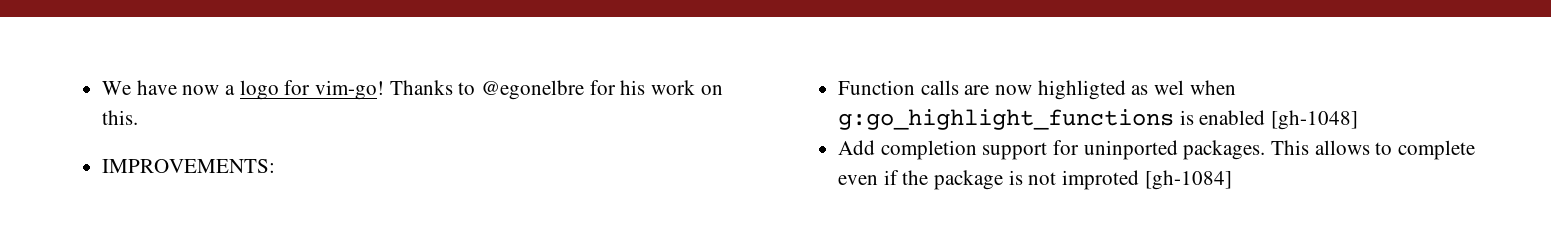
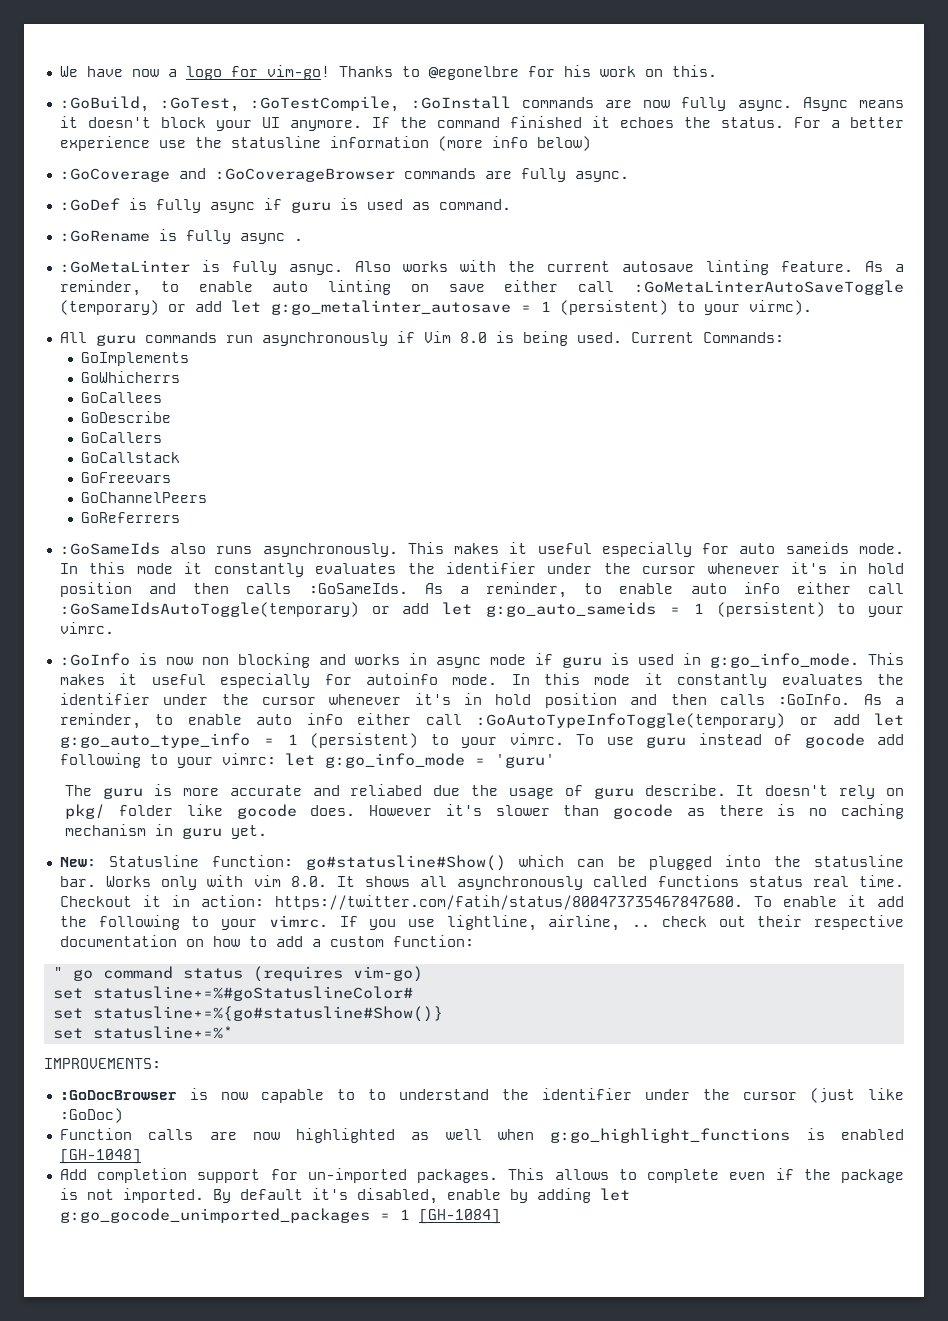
[102,159,276,173] IMPROVEMENTS: -> [59,96,905,112] [59,116,904,131] [59,136,591,151] [59,168,629,182] [59,198,511,213] [59,229,303,244] [59,260,904,275] [59,280,904,296] [59,300,812,315] [59,331,784,346] [81,352,190,366] [81,371,181,383] [81,392,163,403] [81,411,172,423] [81,432,163,443] [81,452,181,463] [81,472,172,483] [81,492,208,503] [81,512,181,523] [59,542,904,557] [59,562,904,577] [59,582,904,598] [59,602,905,617] [59,622,114,634] [59,653,904,668] [59,673,904,688] [59,693,904,708] [59,713,904,729] [59,733,904,748] [59,753,555,768] [65,784,905,799] [65,804,905,819] [65,824,268,839] [59,855,905,871] [59,875,904,890] [59,895,904,910] [59,915,905,931] [59,935,474,947] [52,966,423,982] [52,986,413,1001] [52,1006,443,1022] [52,1026,233,1039] [44,1058,161,1069] [59,1088,904,1103] [59,1108,123,1123] :GoBuild, :GoTest, :GoTestCompile, :GoInstall commands are now fully async. Async means it doesn't block your UI anymore. If the command finished it echoes the status. For a better experience use the statusline information (more info below) // :GoCoverage and :GoCoverageBrowser commands are fully async. // :GoDef is fully async if guru is used as command. // :GoRename is fully async . // :GoMetaLinter is fully asnyc. Also works with the current autosave linting feature. As a reminder, to enable auto linting on save either call :GoMetaLinterAutoSaveToggle (temporary) or add let g:go_metalinter_autosave = 1 (persistent) to your virmc). // All guru commands run asynchronously if Vim 8.0 is being used. Current Commands: // GoImplements // GoWhicherrs // GoCallees // GoDescribe // GoCallers // GoCallstack // GoFreevars // GoChannelPeers // GoReferrers // :GoSameIds also runs asynchronously. This makes it useful especially for auto sameids mode. In this mode it constantly evaluates the identifier under the cursor whenever it's in hold position and then calls :GoSameIds. As a reminder, to enable auto info either call :GoSameIdsAutoToggle(temporary) or add let g:go_auto_sameids = 1 (persistent) to your vimrc. // :GoInfo is now non blocking and works in async mode if guru is used in g:go_info_mode. This makes it useful especially for autoinfo mode. In this mode it constantly evaluates the identifier under the cursor whenever it's in hold position and then calls :GoInfo. As a reminder, to enable auto info either call :GoAutoTypeInfoToggle(temporary) or add let g:go_auto_type_info = 1 (persistent) to your vimrc. To use guru instead of gocode add following to your vimrc: let g:go_info_mode = 'guru' // The guru is more accurate and reliabed due the usage of guru describe. It doesn't rely on pkg/ folder like gocode does. However it's slower than gocode as there is no caching mechanism in guru yet. // New: Statusline function: go#statusline#Show() which can be plugged into the statusline bar. Works only with vim 8.0. It shows all asynchronously called functions status real time. Checkout it in action: https://twitter.com/fatih/status/800473735467847680. To enable it add the following to your vimrc. If you use lightline, airline, .. check out their respective documentation on how to add a custom function: // " go command status (requires vim-go) // set statusline+=%#goStatuslineColor# // set statusline+=%{go#statusline#Show()} // set statusline+=%* // IMPROVEMENTS: // :GoDocBrowser is now capable to to understand the identifier under the cursor (just like :GoDoc)
[1037,80,1185,100] highligted as wel -> [296,1128,482,1143] highlighted as well
[1271,110,1359,130] [gh-1048] -> [59,1149,141,1164] [GH-1048]
[1083,140,1178,160] uninported -> [307,1168,407,1183] un-imported
[1062,170,1232,190] improted [gh-1084] -> [122,1188,630,1204] [59,1208,500,1224] imported. By default it's disabled, enable by adding let g:go_gocode_unimported_packages = 1 [GH-1084]

